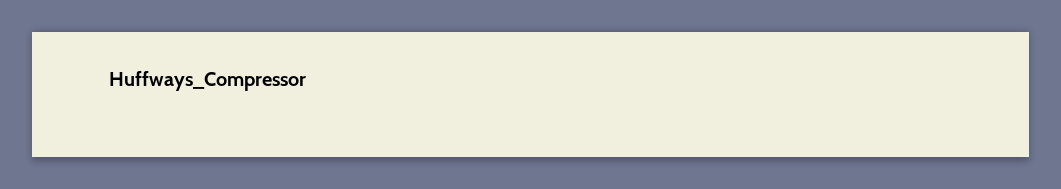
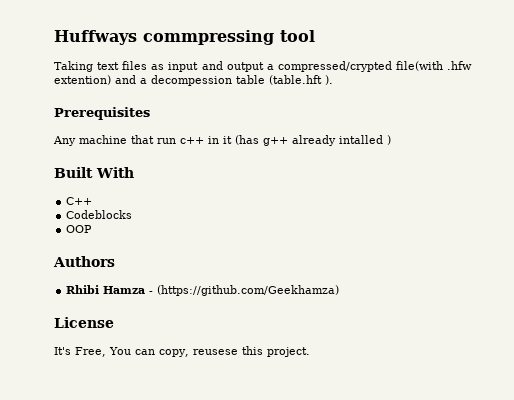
[109,71,306,91] Huffways_Compressor -> [54,30,315,45] [54,61,472,72] [54,75,333,86] [54,107,150,120] [53,135,391,146] [54,167,134,178] [66,197,93,205] [66,210,133,219] [66,225,93,233] [53,256,115,267] [66,285,340,296] [54,317,114,328] [54,346,310,357] Huffways commpressing tool // Taking text files as input and output a compressed/crypted file(with .hfw extention) and a decompession table (table.hft ). // Prerequisites // Any machine that run c++ in it (has g++ already intalled ) // Built With // C++ // Codeblocks // OOP // Authors // Rhibi Hamza - (https://github.com/Geekhamza) // License // It's Free, You can copy, reusese this project.

